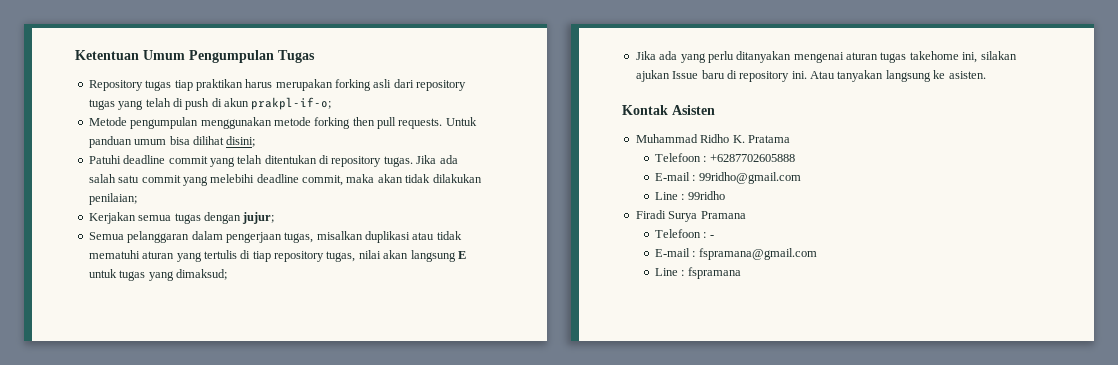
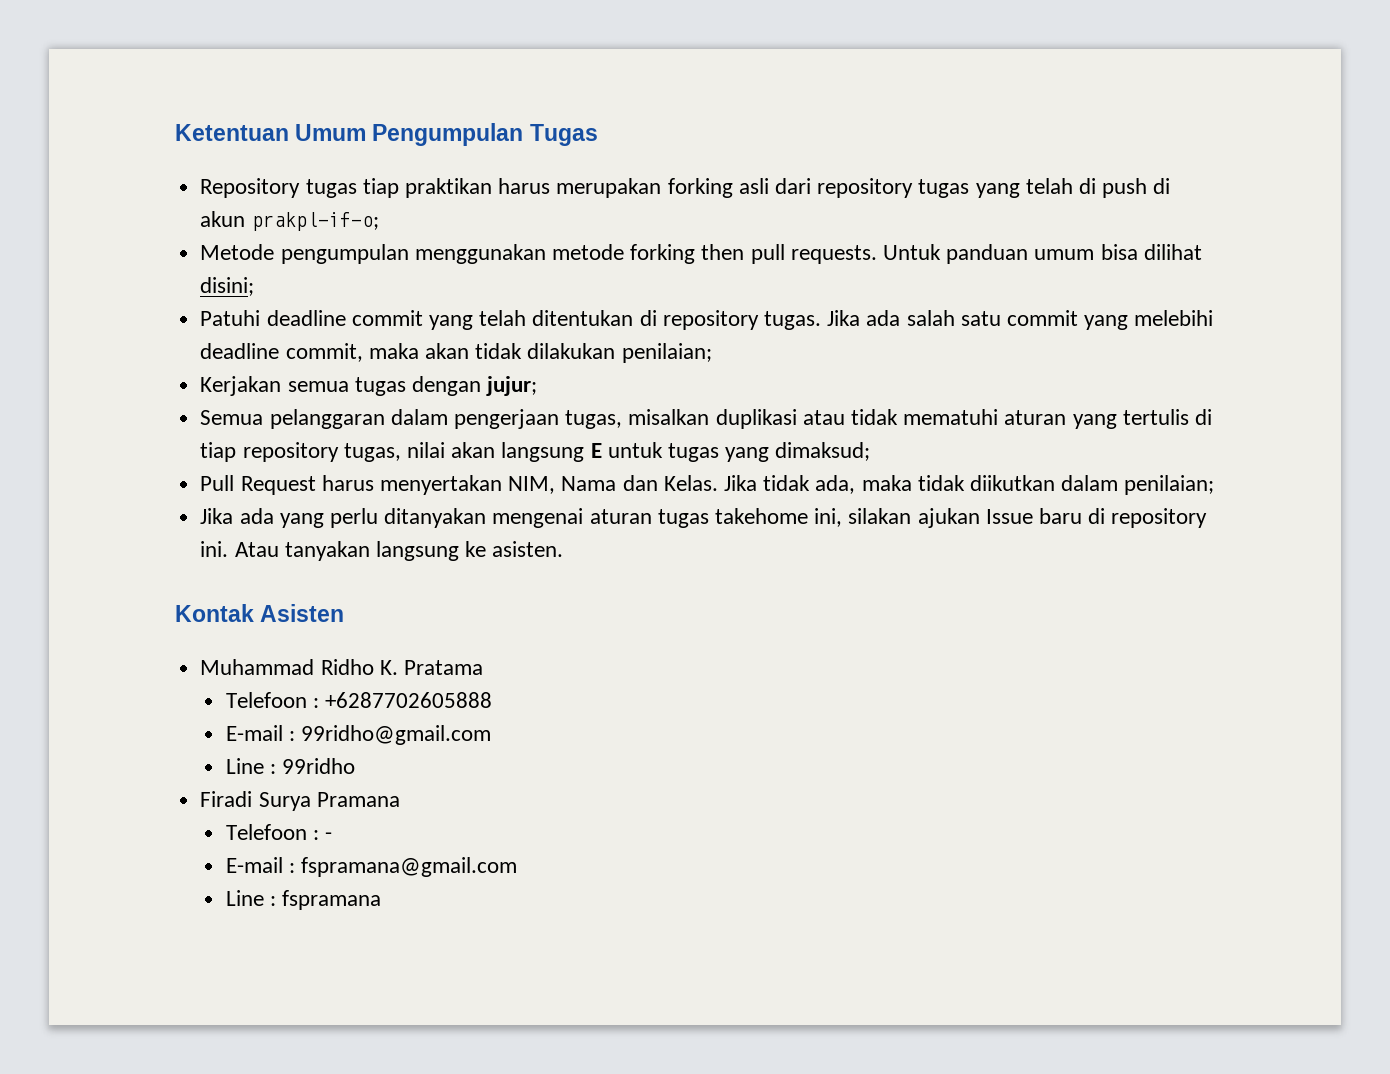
(227, 274) none -> [200,475,1215,495] // Pull Request harus menyertakan NIM, Nama dan Kelas. Jika tidak ada, maka tidak diikutkan dalam penilaian;

